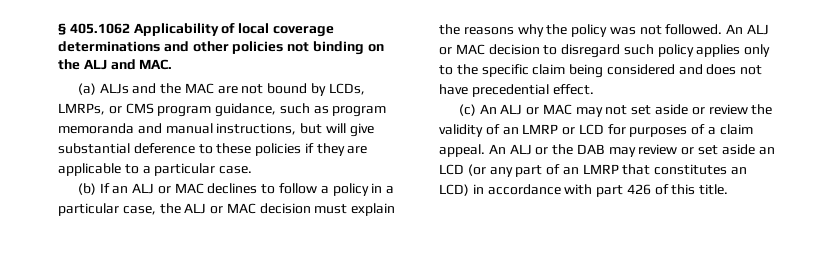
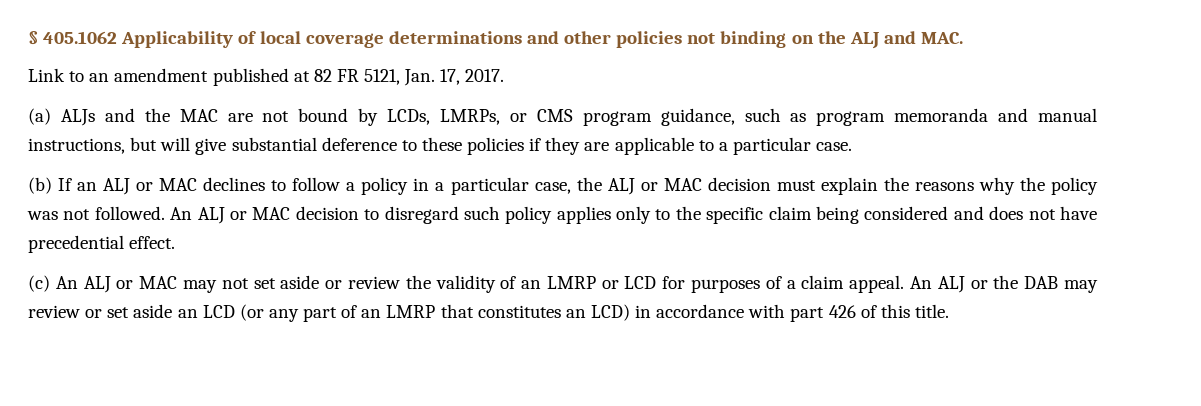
(173, 64) none -> [28,68,505,86] // Link to an amendment published at 82 FR 5121, Jan. 17, 2017.

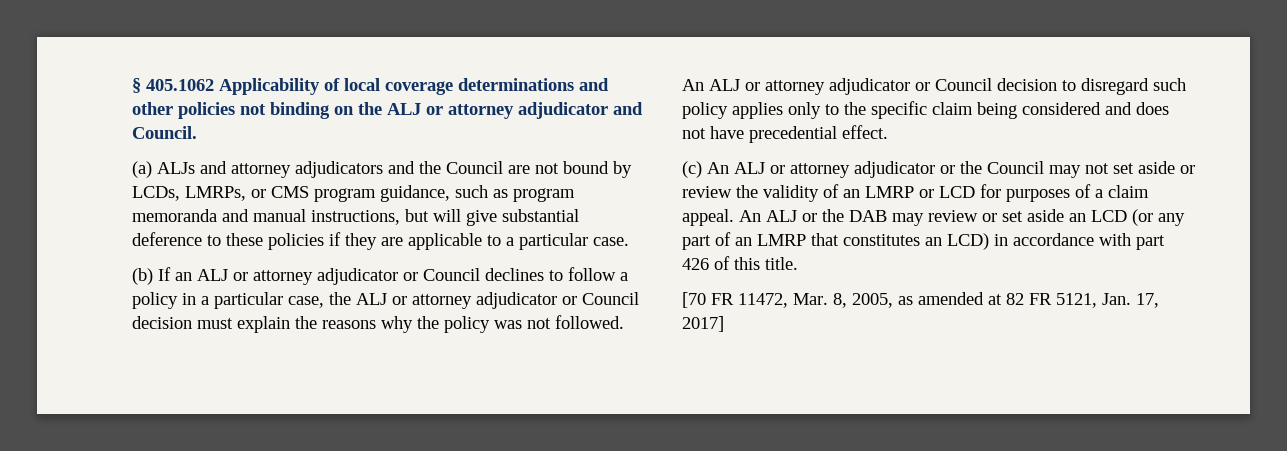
[883,31,964,44] [28,68,505,86] [28,108,218,126] and MAC. // Link to an amendment published at 82 FR 5121, Jan. 17, 2017. // (a) ALJs and the MAC -> [426,102,643,119] [132,126,197,139] [132,161,503,178] or attorney adjudicator and Council. // (a) ALJs and attorney adjudicators and the Council
[159,178,198,191] MAC -> [253,268,480,285] attorney adjudicator or Council
[663,178,702,191] MAC -> [412,292,639,309] attorney adjudicator or Council
[252,207,291,220] MAC -> [765,78,992,95] attorney adjudicator or Council
[139,276,178,289] MAC -> [790,161,1044,178] attorney adjudicator or the Council
(949, 311) none -> [682,292,1159,308] [682,316,724,332] // [70 FR 11472, Mar. 8, 2005, as amended at 82 FR 5121, Jan. 17, 2017]

